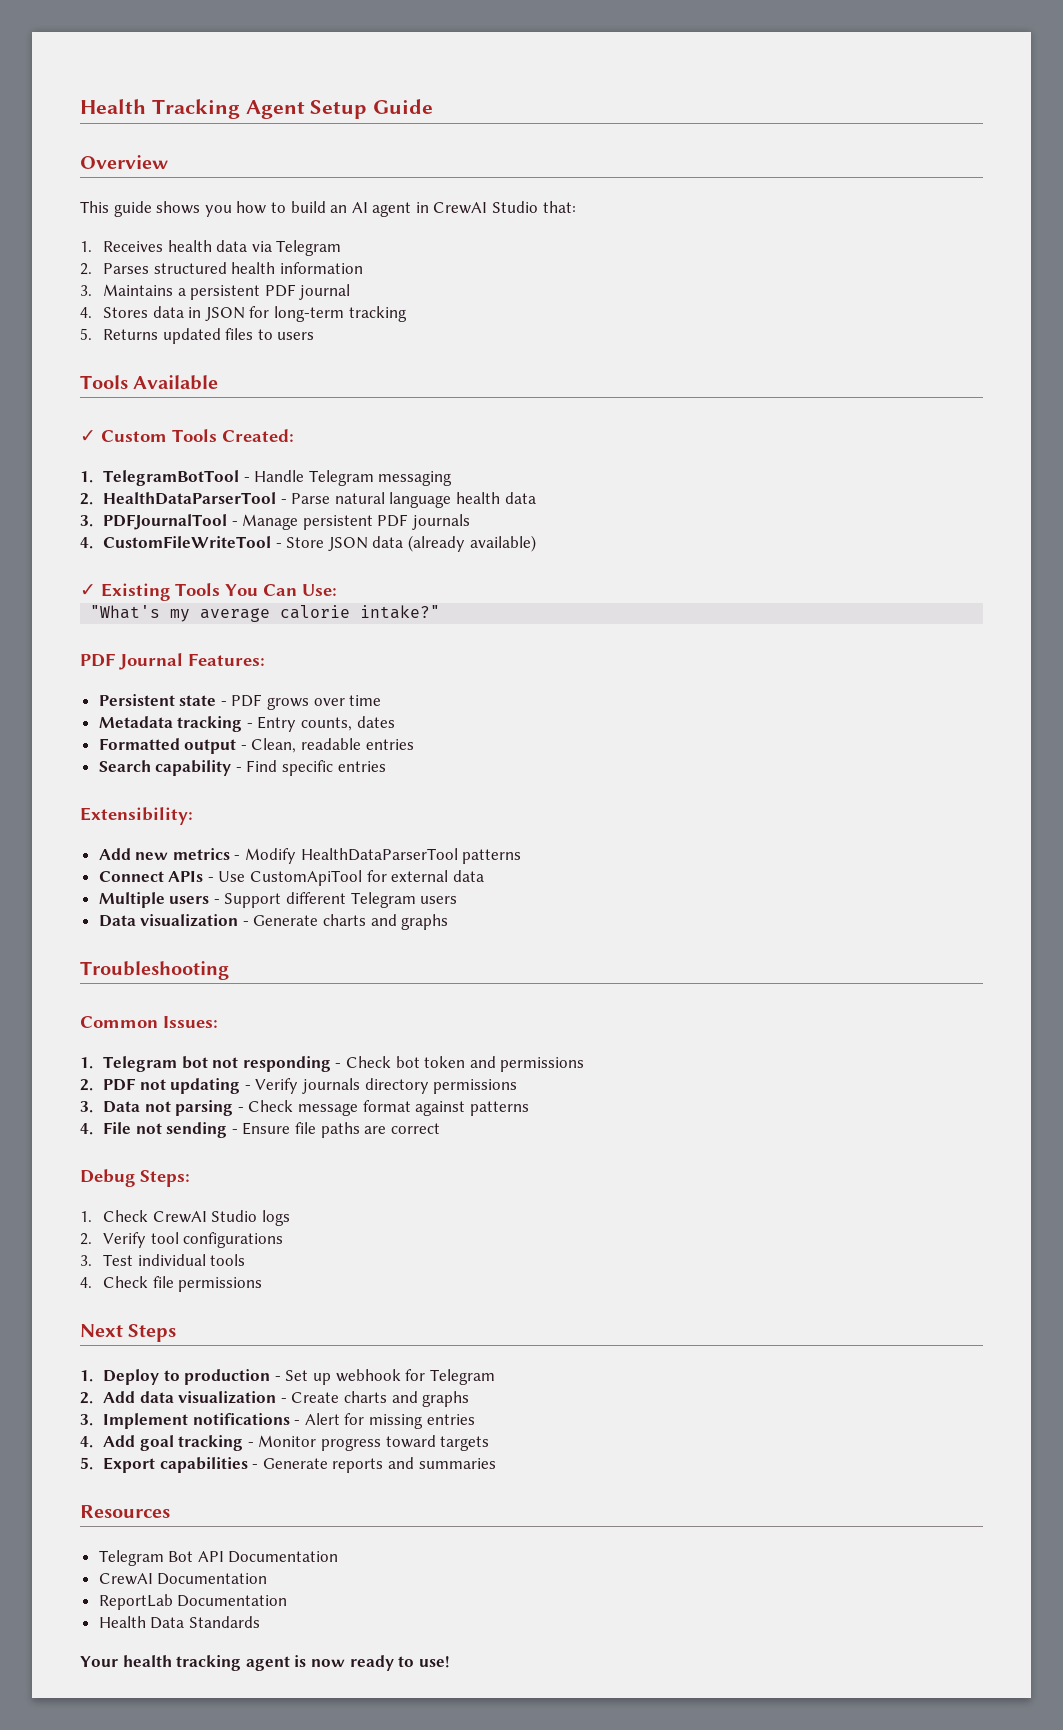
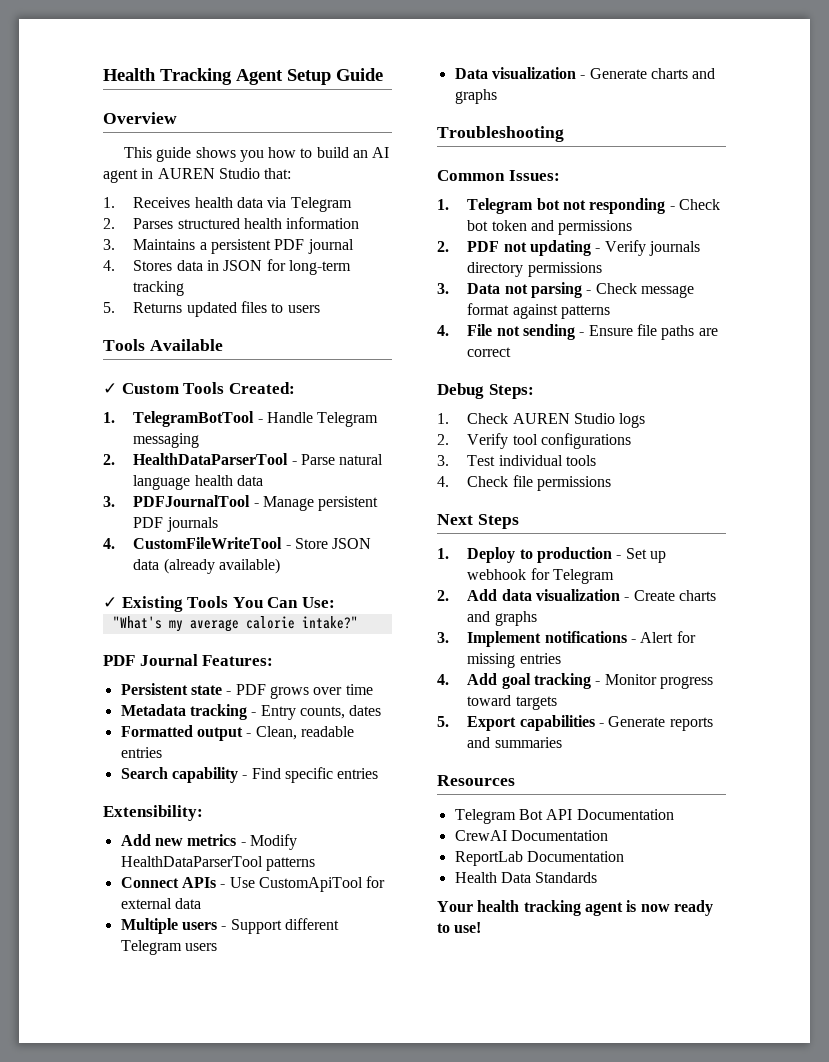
[433,202,488,214] CrewAI -> [157,168,215,179] AUREN
[152,1211,207,1223] CrewAI -> [512,413,570,424] AUREN

